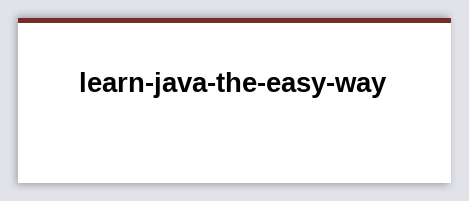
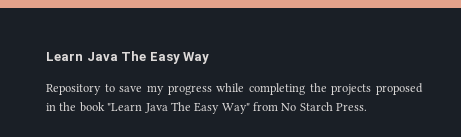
[79,72,387,98] learn-java-the-easy-way -> [46,51,210,64] [46,83,424,95] [46,102,368,114] Learn Java The Easy Way // Repository to save my progress while completing the projects proposed in the book "Learn Java The Easy Way" from No Starch Press.

